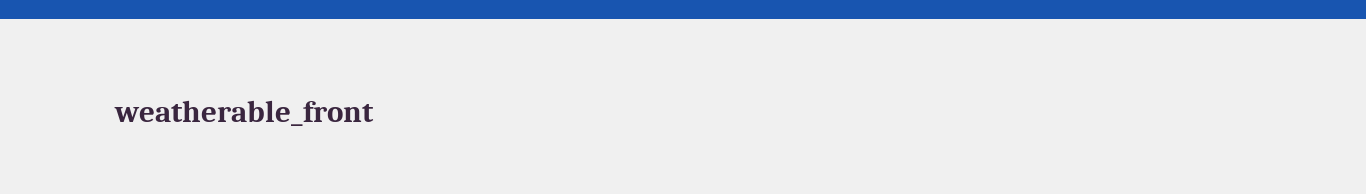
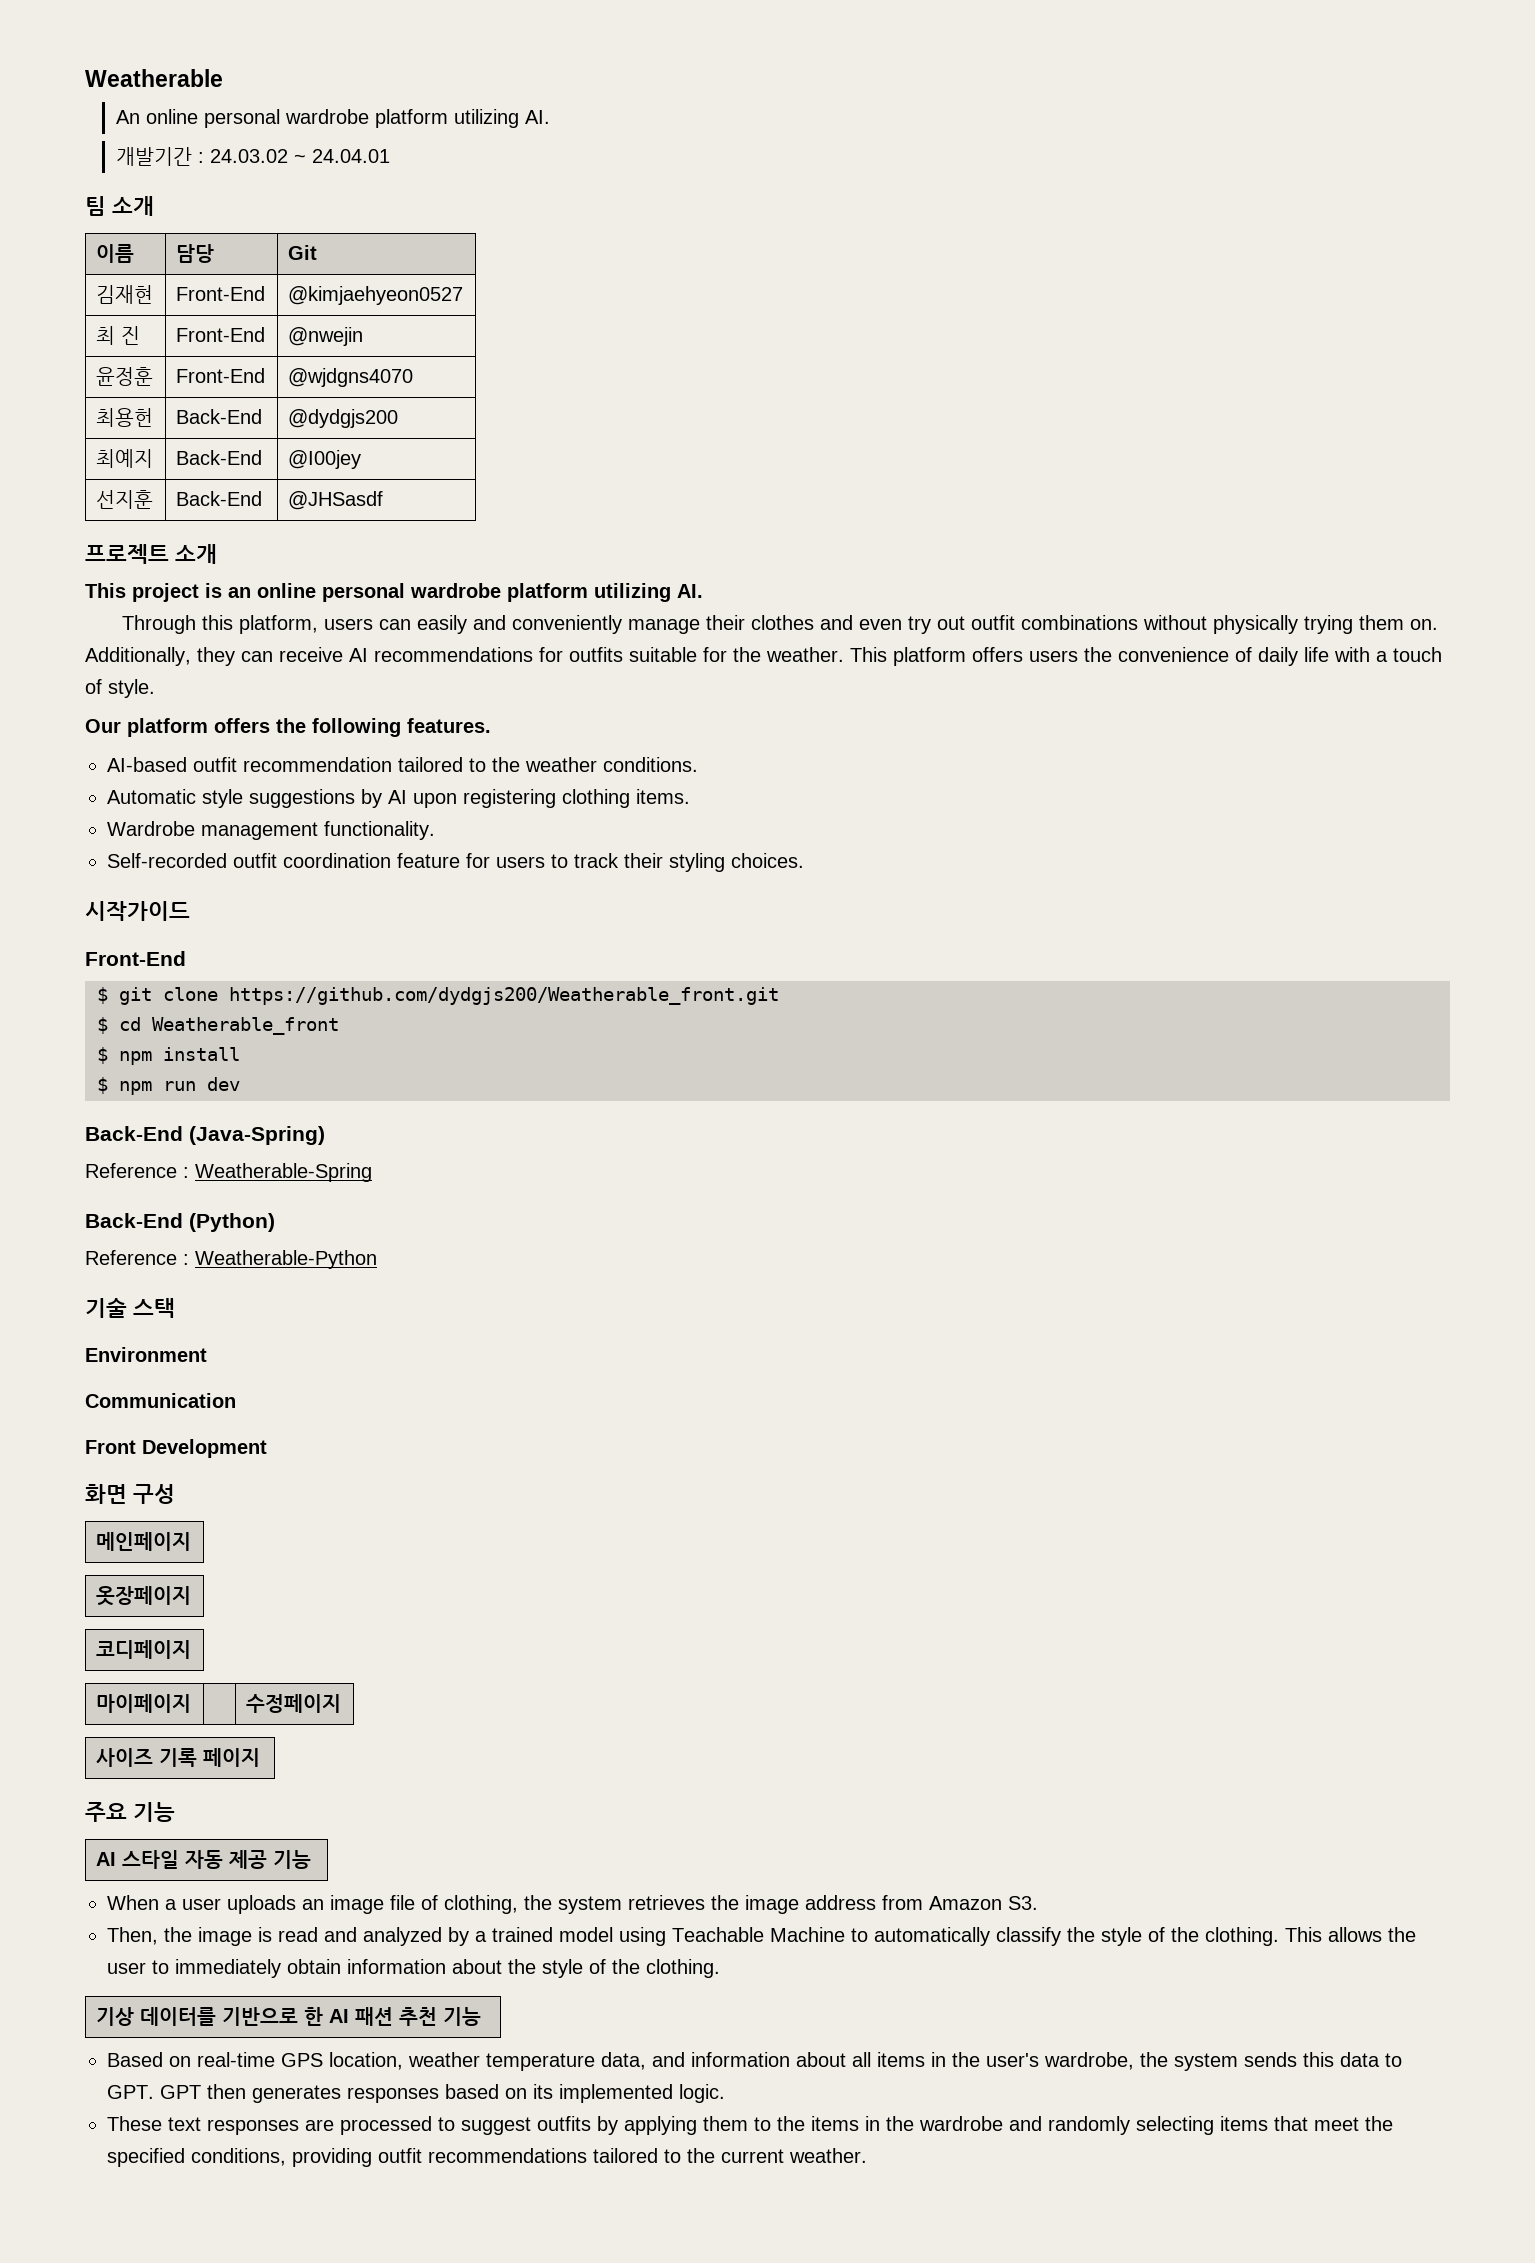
[114,100,374,126] weatherable_front -> [85,69,223,87] [116,109,551,128] [116,147,391,166] [85,196,154,216] [96,244,135,263] [176,244,215,263] [288,245,318,260] [96,285,154,304] [176,286,266,301] [288,286,464,305] [96,326,141,345] [176,327,266,342] [288,327,364,346] [96,367,154,386] [176,368,266,383] [288,368,414,387] [96,408,154,427] [176,409,263,424] [288,409,399,428] [96,449,154,468] [176,450,263,465] [288,450,362,469] [96,490,154,509] [176,491,263,506] [288,491,384,510] [85,544,217,564] [85,583,703,602] [122,615,1439,634] [85,647,1442,666] [85,679,155,698] [85,718,491,737] [107,757,698,772] [107,789,690,808] [107,821,435,840] [107,853,804,872] [85,901,190,921] [85,951,186,966] [97,987,779,1005] [97,1017,339,1035] [97,1047,240,1065] [97,1077,240,1095] [85,1126,325,1145] [85,1163,372,1182] [85,1213,275,1232] [85,1250,377,1269] [85,1298,175,1318] [85,1347,207,1362] [85,1393,236,1408] [85,1439,267,1458] [85,1484,175,1504] [96,1532,192,1551] [96,1586,192,1606] [96,1640,192,1659] [96,1694,192,1713] [246,1694,342,1713] [96,1748,261,1767] [85,1802,175,1822] [96,1850,312,1869] [107,1895,1038,1914] [107,1927,1416,1946] [107,1959,720,1978] [96,2007,482,2026] [107,2052,1402,2071] [107,2084,725,2103] [107,2116,1393,2135] [107,2148,867,2167] Weatherable // An online personal wardrobe platform utilizing AI. // 개발기간 : 24.03.02 ~ 24.04.01 // 팀 소개 // 이름 | 담당 | Git // 김재현 | Front-End | @kimjaehyeon0527 // 최 진 | Front-End | @nwejin // 윤정훈 | Front-End | @wjdgns4070 // 최용헌 | Back-End | @dydgjs200 // 최예지 | Back-End | @I00jey // 선지훈 | Back-End | @JHSasdf // 프로젝트 소개 // This project is an online personal wardrobe platform utilizing AI. // Through this platform, users can easily and conveniently manage their clothes and even try out outfit combinations without physically trying them on. Additionally, they can receive AI recommendations for outfits suitable for the weather. This platform offers users the convenience of daily life with a touch of style. // Our platform offers the following features. // AI-based outfit recommendation tailored to the weather conditions. // Automatic style suggestions by AI upon registering clothing items. // Wardrobe management functionality. // Self-recorded outfit coordination feature for users to track their styling choices. // 시작가이드 // Front-End // $ git clone https://github.com/dydgjs200/Weatherable_front.git // $ cd Weatherable_front // $ npm install // $ npm run dev // Back-End (Java-Spring) // Reference : Weatherable-Spring // Back-End (Python) // Reference : Weatherable-Python // 기술 스택 // Environment // Communication // Front Development // 화면 구성 // 메인페이지 // 옷장페이지 // 코디페이지 // 마이페이지 | | 수정페이지 // 사이즈 기록 페이지 // 주요 기능 // AI 스타일 자동 제공 기능 // When a user uploads an image file of clothing, the system retrieves the image address from Amazon S3. // Then, the image is read and analyzed by a trained model using Teachable Machine to automatically classify the style of the clothing. This allows the user to immediately obtain information about the style of the clothing. // 기상 데이터를 기반으로 한 AI 패션 추천 기능 // Based on real-time GPS location, weather temperature data, and information about all items in the user's wardrobe, the system sends this data to GPT. GPT then generates responses based on its implemented logic. // These text responses are processed to suggest outfits by applying them to the items in the wardrobe and randomly selecting items that meet the specified conditions, providing outfit recommendations tailored to the current weather.

